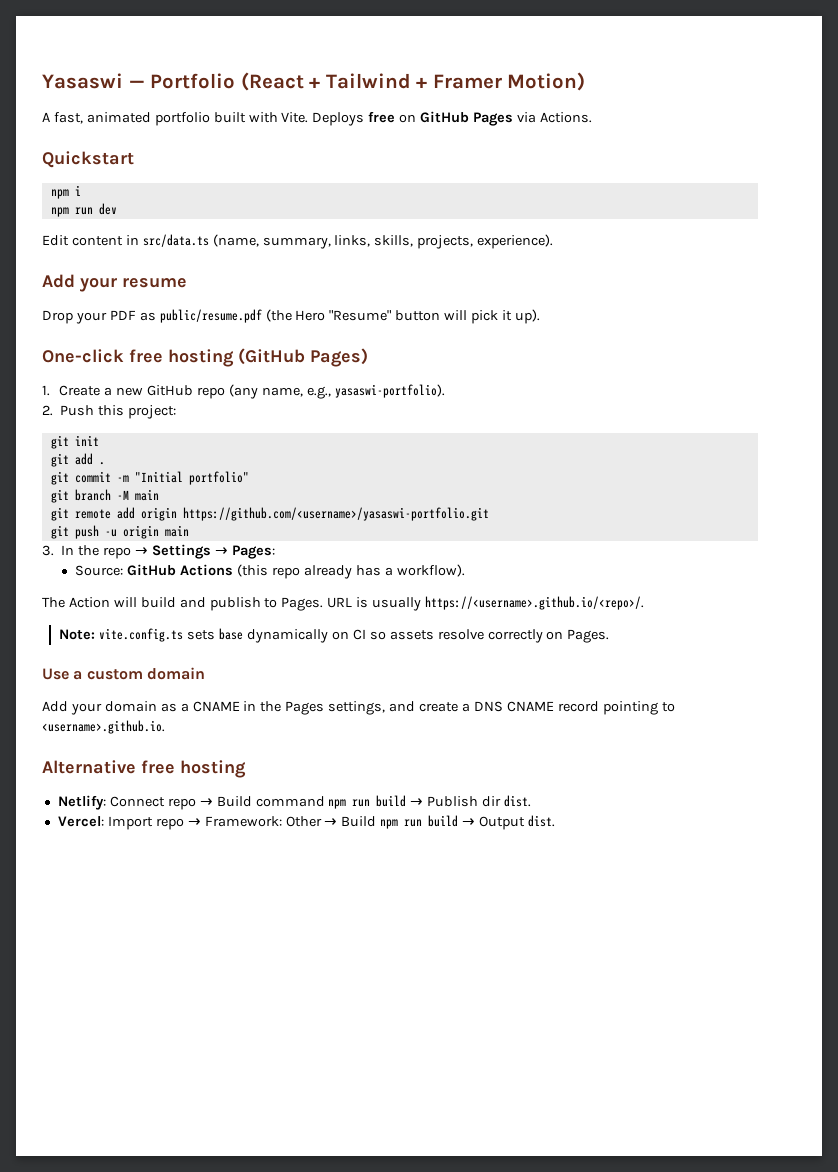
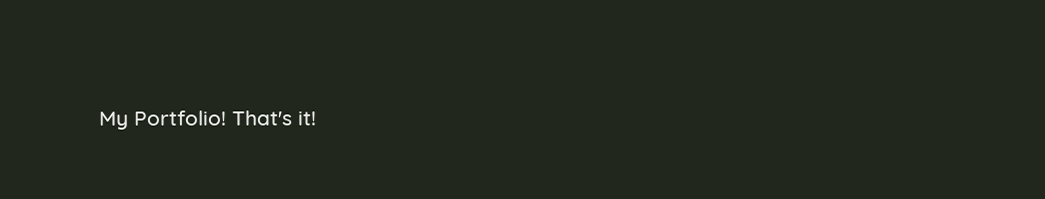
[42,72,586,91] [42,111,592,126] [42,151,134,168] [50,185,81,199] [50,203,117,217] [42,234,554,249] [42,274,187,292] [42,309,540,324] [42,348,368,367] [42,384,445,399] [42,405,177,419] [50,435,99,449] [50,453,105,467] [50,471,249,485] [50,489,159,503] [50,507,489,521] [50,525,189,539] [42,544,275,559] [75,564,465,579] [42,596,645,611] [59,628,610,643] [42,667,205,680] [42,701,675,715] [42,720,165,734] [42,760,246,778] [57,795,532,810] [57,815,556,830] Yasaswi — Portfolio (React + Tailwind + Framer Motion) // A fast, animated portfolio built with Vite. Deploys free on GitHub Pages via Actions. // Quickstart // npm i // npm run dev // Edit content in src/data.ts (name, summary, links, skills, projects, experience). // Add your resume // Drop your PDF as public/resume.pdf (the Hero "Resume" button will pick it up). // One-click free hosting (GitHub Pages) // 1. Create a new GitHub repo (any name, e.g., yasaswi-portfolio). // 2. Push this project: // git init // git add . // git commit -m "Initial portfolio" // git branch -M main // git remote add origin https://github.com/<username>/yasaswi-portfolio.git // git push -u origin main // 3. In the repo → Settings → Pages: // Source: GitHub Actions (this repo already has a workflow). // The Action will build and publish to Pages. URL is usually https://<username>.github.io/<repo>/. // Note: vite.config.ts sets base dynamically on CI so assets resolve correctly on Pages. // Use a custom domain // Add your domain as a CNAME in the Pages settings, and create a DNS CNAME record pointing to <username>.github.io. // Alternative free hosting // Netlify: Connect repo → Build command npm run build → Publish dir dist. // Vercel: Import repo → Framework: Other → Build npm run build → Output dist. -> [99,110,317,130] My Portfolio! That's it!

